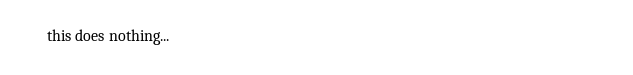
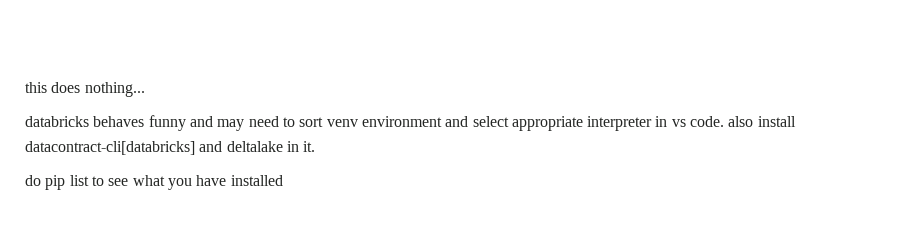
(169, 37) none -> [25,115,796,131] [25,141,316,155] [25,175,283,190] // databricks behaves funny and may need to sort venv environment and select appropriate interpreter in vs code. also install datacontract-cli[databricks] and deltalake in it. // do pip list to see what you have installed

